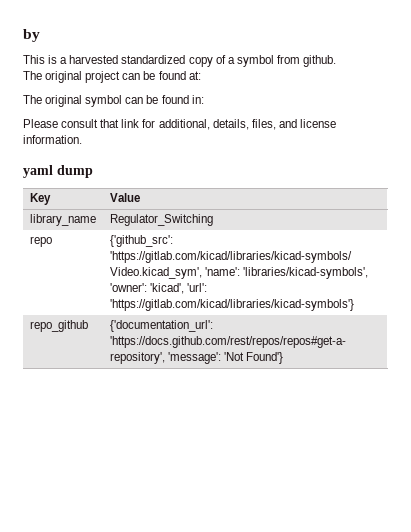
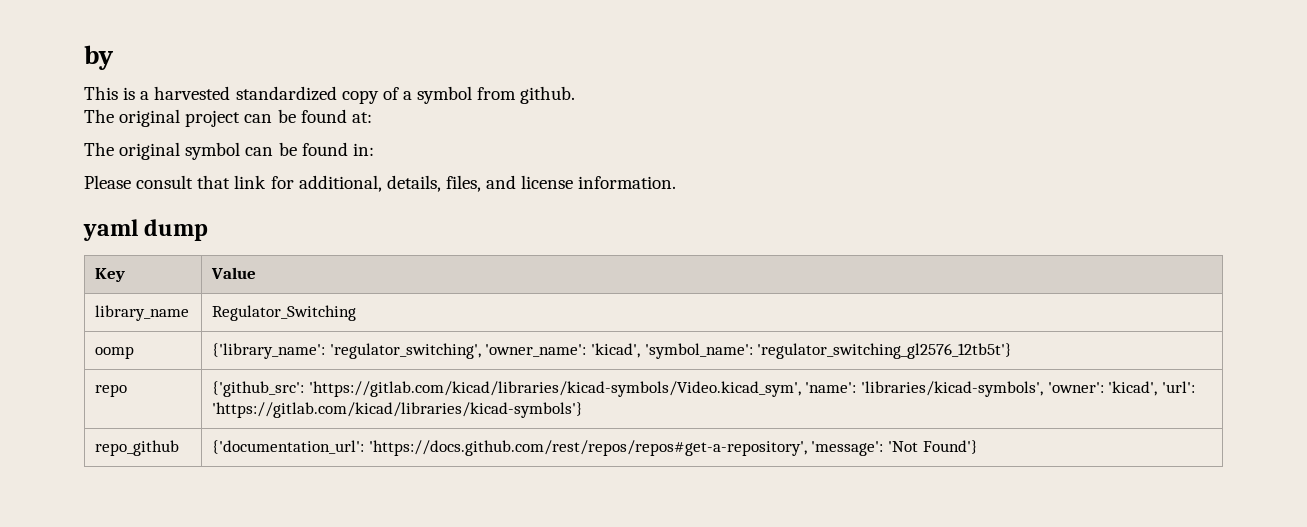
(213, 220) none -> [95,346,135,359] [212,343,1013,359] // oomp | {'library_name': 'regulator_switching', 'owner_name': 'kicad', 'symbol_name': 'regulator_switching_gl2576_12tb5t'}

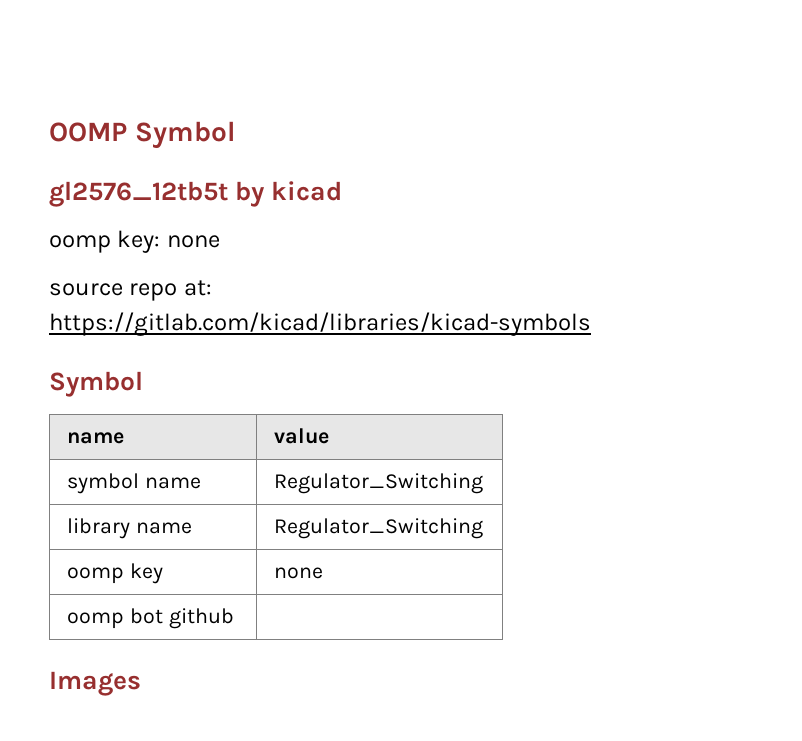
[84,45,114,70] [84,86,576,104] [84,109,372,127] [84,142,374,160] [84,175,677,192] [83,219,209,241] [95,268,126,282] [211,267,257,279] [95,305,190,321] [212,305,357,321] [95,346,135,359] [212,343,1013,359] [95,384,128,397] [212,381,1195,397] [212,402,584,418] [95,440,180,456] [212,440,978,456] by // This is a harvested standardized copy of a symbol from github. // The original project can be found at: // The original symbol can be found in: // Please consult that link for additional, details, files, and license information. // yaml dump // Key | Value // library_name | Regulator_Switching // oomp | {'library_name': 'regulator_switching', 'owner_name': 'kicad', 'symbol_name': 'regulator_switching_gl2576_12tb5t'} // repo | {'github_src': 'https://gitlab.com/kicad/libraries/kicad-symbols/Video.kicad_sym', 'name': 'libraries/kicad-symbols', 'owner': 'kicad', 'url': 'https://gitlab.com/kicad/libraries/kicad-symbols'} // repo_github | {'documentation_url': 'https://docs.github.com/rest/repos/repos#get-a-repository', 'message': 'Not Found'} -> [49,121,236,149] [49,181,343,207] [49,230,220,253] [49,280,212,301] [49,312,591,336] [49,371,143,397] [67,432,125,444] [274,428,330,444] [67,473,201,494] [274,473,484,494] [67,518,192,539] [274,518,484,539] [67,563,163,584] [274,567,324,579] [67,608,234,629] [49,671,141,696] OOMP Symbol // gl2576_12tb5t by kicad // oomp key: none // source repo at: https://gitlab.com/kicad/libraries/kicad-symbols // Symbol // name | value // symbol name | Regulator_Switching // library name | Regulator_Switching // oomp key | none // oomp bot github | // Images

